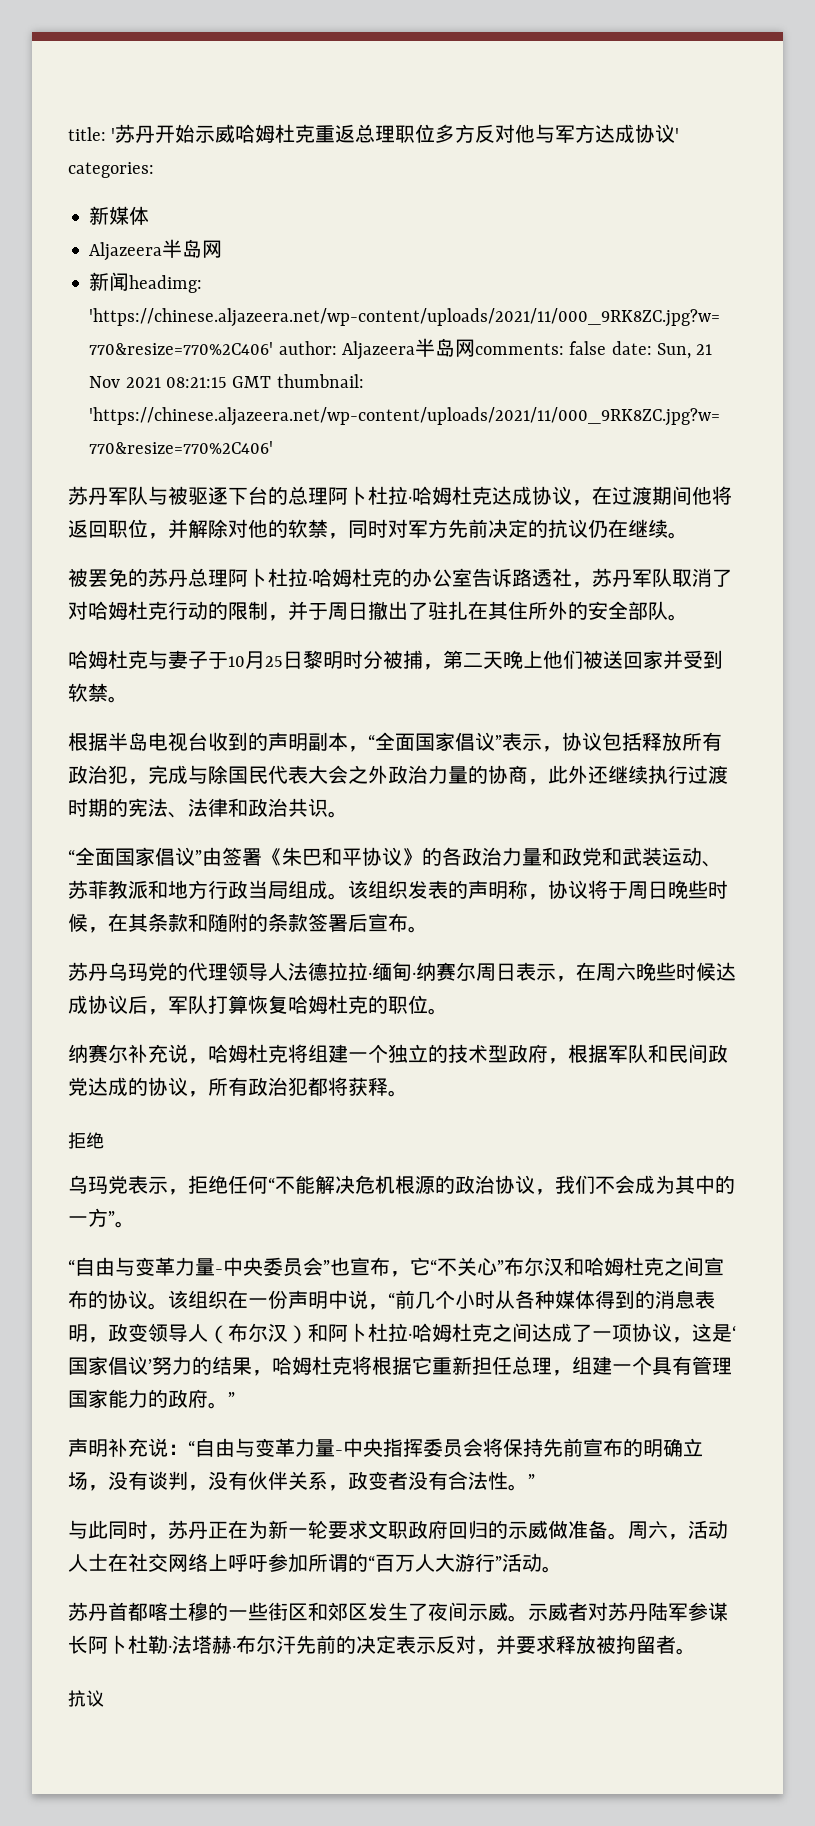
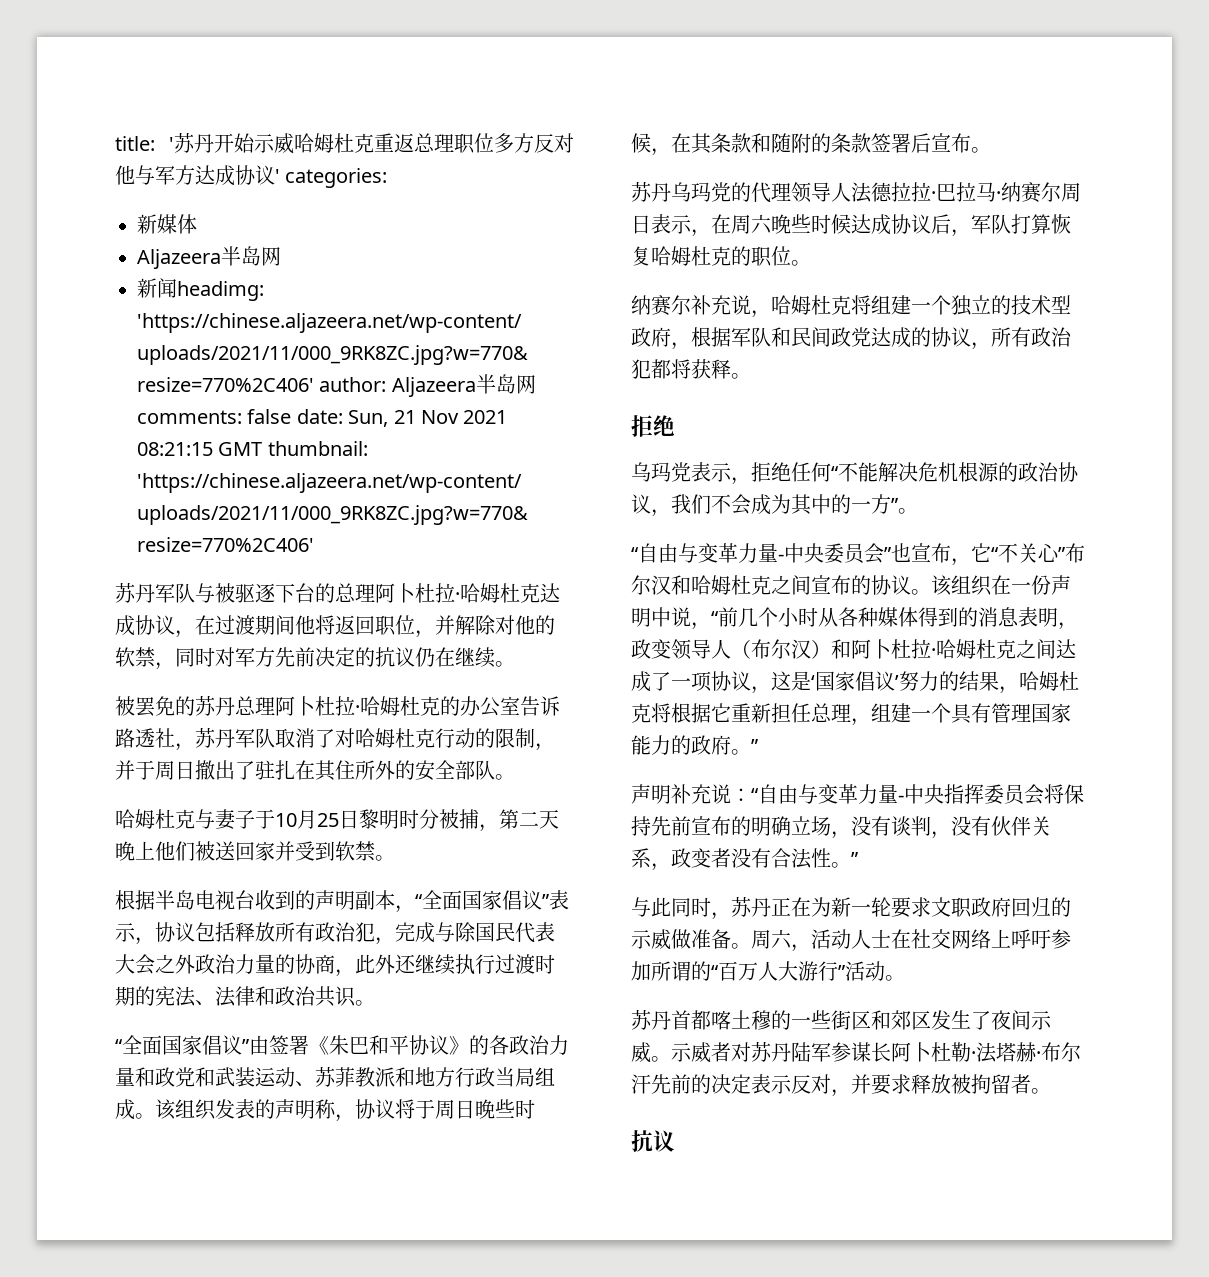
[372,962,412,981] 缅甸 -> [936,182,996,202] 巴拉马

